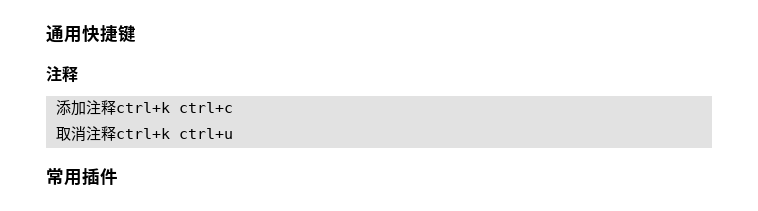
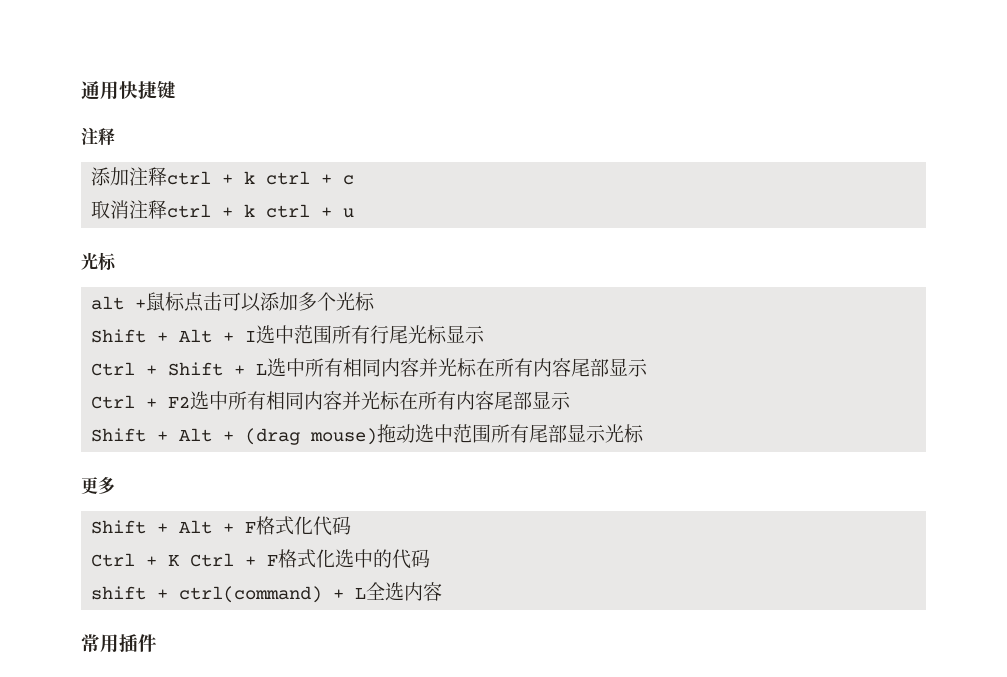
[115,102,233,113] [55,126,233,142] ctrl+k ctrl+c // 取消注释ctrl+k ctrl+u -> [167,171,355,185] [91,200,355,219] [81,252,117,271] [91,292,376,312] [91,325,486,344] [91,358,649,377] [91,391,572,410] [91,424,645,445] [81,476,115,494] [91,516,352,536] [91,549,431,569] [91,582,443,603] ctrl + k ctrl + c // 取消注释ctrl + k ctrl + u // 光标 // alt +鼠标点击可以添加多个光标 // Shift + Alt + I选中范围所有行尾光标显示 // Ctrl + Shift + L选中所有相同内容并光标在所有内容尾部显示 // Ctrl + F2选中所有相同内容并光标在所有内容尾部显示 // Shift + Alt + (drag mouse)拖动选中范围所有尾部显示光标 // 更多 // Shift + Alt + F格式化代码 // Ctrl + K Ctrl + F格式化选中的代码 // shift + ctrl(command) + L全选内容

